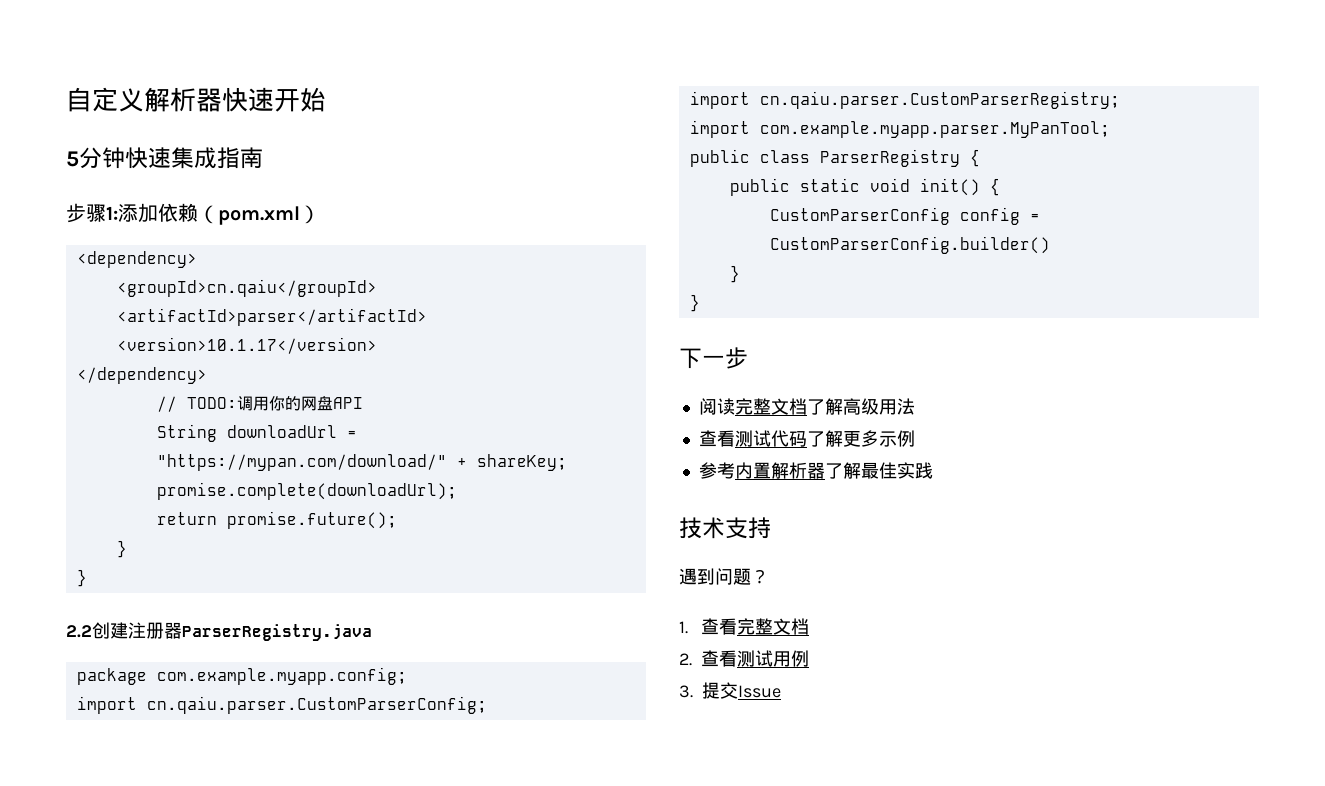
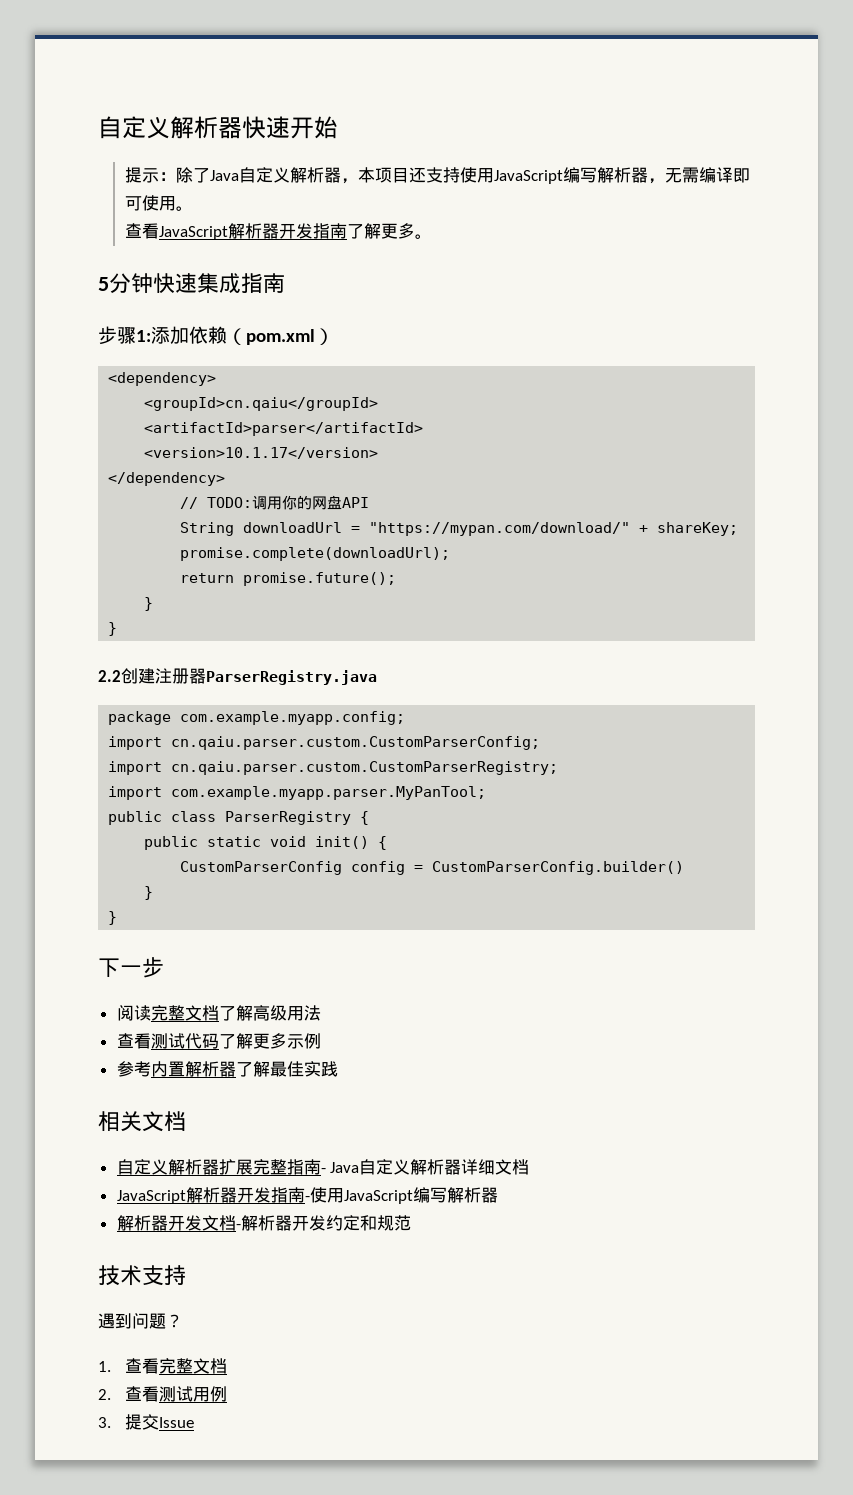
(326, 99) none -> [124,167,750,184] [124,195,193,211] [124,223,432,240] // 提示：除了Java自定义解析器，本项目还支持使用JavaScript编写解析器，无需编译即可使用。 // 查看JavaScript解析器开发指南了解更多。
[146,696,487,714] [689,91,1120,109] cn.qaiu.parser.CustomParserConfig; // import cn.qaiu.parser.CustomParserRegistry; -> [171,736,541,750] [108,761,559,775] cn.qaiu.parser.custom.CustomParserConfig; // import cn.qaiu.parser.custom.CustomParserRegistry;
(933, 470) none -> [98,1111,186,1132] [116,1159,530,1175] [116,1187,498,1204] [116,1215,411,1231] // 相关文档 // 自定义解析器扩展完整指南- Java自定义解析器详细文档 // JavaScript解析器开发指南-使用JavaScript编写解析器 // 解析器开发文档-解析器开发约定和规范

